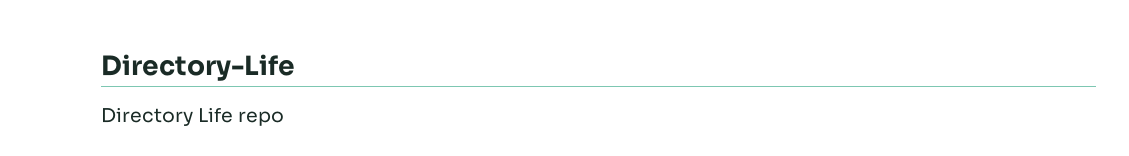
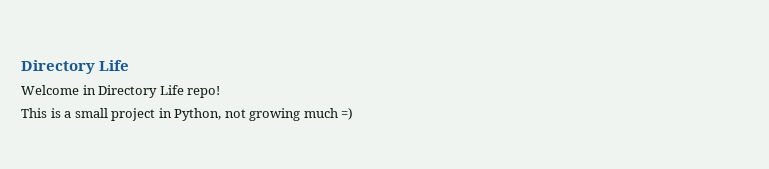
[101,54,295,81] [101,107,285,126] Directory-Life // Directory Life repo -> [21,60,130,74] [21,85,221,98] [21,108,354,121] Directory Life // Welcome in Directory Life repo! // This is a small project in Python, not growing much =)

